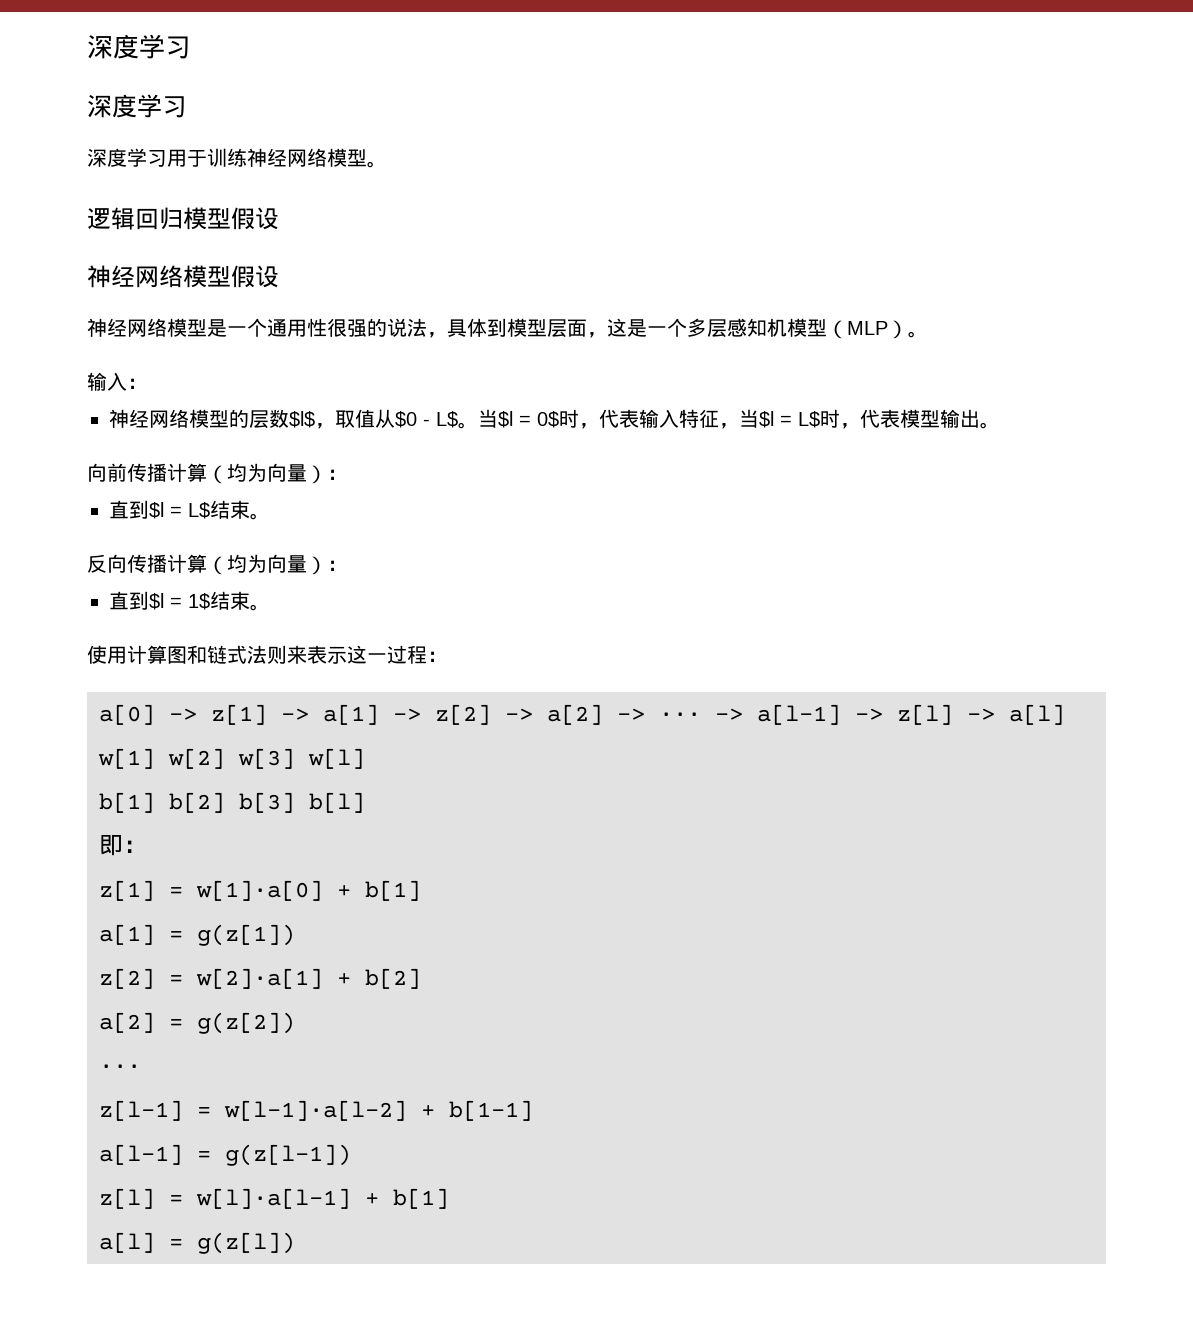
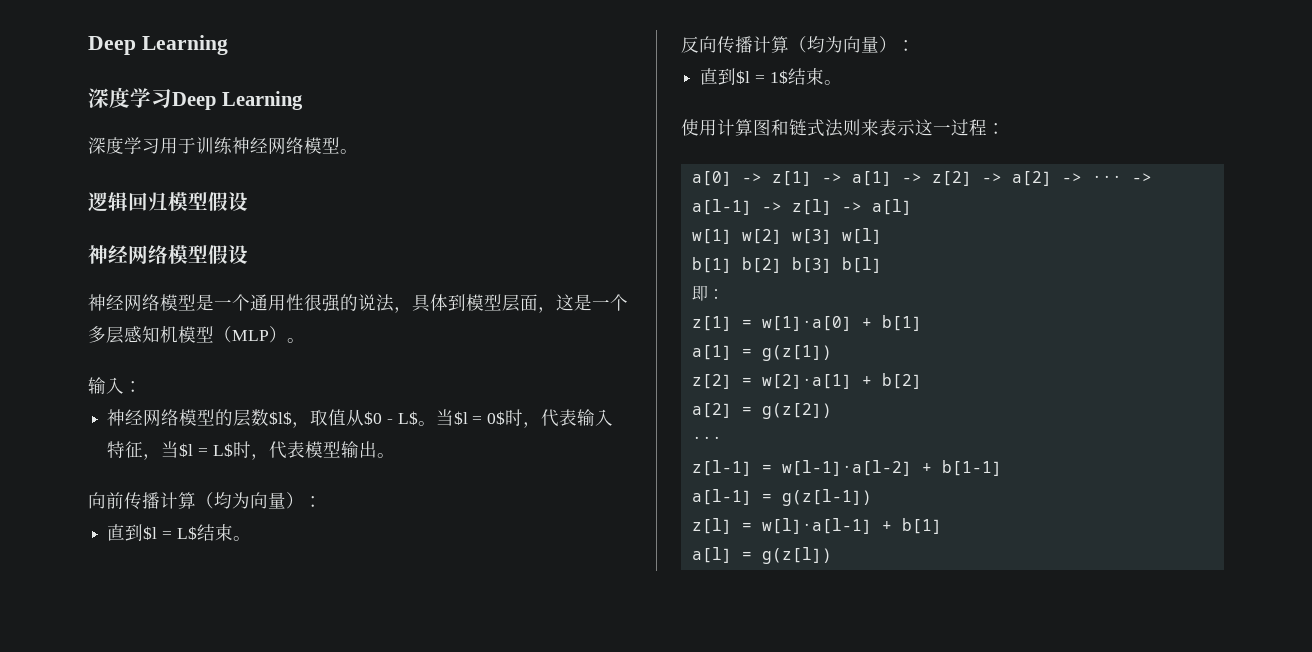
[87,34,191,59] [87,94,187,118] 深度学习 // 深度学习 -> [88,35,228,55] [88,87,303,110] Deep Learning // 深度学习Deep Learning

